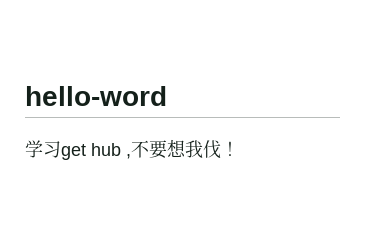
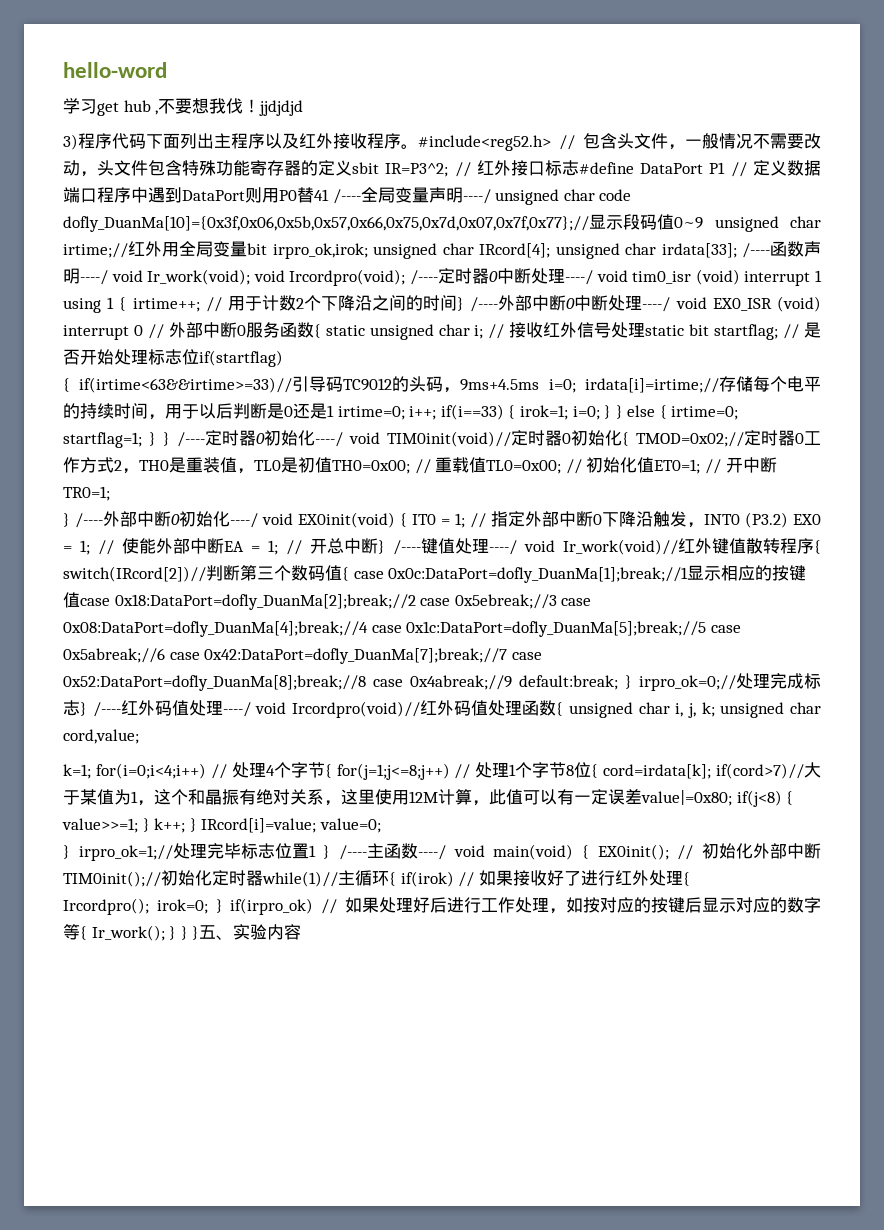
(239, 148) none -> [259,100,304,116] [63,133,821,151] [63,160,822,177] [63,187,632,205] [63,214,821,232] [63,241,821,259] [63,268,823,286] [63,295,821,313] [63,322,821,340] [63,349,283,367] [63,376,822,393] [63,403,739,420] [63,430,821,448] [63,457,777,474] [63,486,110,501] [63,511,821,528] [63,538,821,555] [63,565,807,583] [63,592,592,610] [63,621,741,637] [63,648,542,664] [63,673,821,691] [63,700,822,718] [63,729,139,744] [63,762,821,780] [63,789,794,807] [62,818,381,833] [63,843,821,861] [63,870,690,887] [63,897,821,915] [63,924,302,941] jjdjdjd // 3)程序代码下面列出主程序以及红外接收程序。#include<reg52.h> // 包含头文件，一般情况不需要改动，头文件包含特殊功能寄存器的定义sbit IR=P3^2; // 红外接口标志#define DataPort P1 // 定义数据端口程序中遇到DataPort则用P0替41 /----全局变量声明----/ unsigned char code dofly_DuanMa[10]={0x3f,0x06,0x5b,0x57,0x66,0x75,0x7d,0x07,0x7f,0x77};//显示段码值0~9 unsigned char irtime;//红外用全局变量bit irpro_ok,irok; unsigned char IRcord[4]; unsigned char irdata[33]; /----函数声明----/ void Ir_work(void); void Ircordpro(void); /----定时器0中断处理----/ void tim0_isr (void) interrupt 1 using 1 { irtime++; // 用于计数2个下降沿之间的时间} /----外部中断0中断处理----/ void EX0_ISR (void) interrupt 0 // 外部中断0服务函数{ static unsigned char i; // 接收红外信号处理static bit startflag; // 是否开始处理标志位if(startflag) // { if(irtime<63&&irtime>=33)//引导码TC9012的头码，9ms+4.5ms i=0; irdata[i]=irtime;//存储每个电平的持续时间，用于以后判断是0还是1 irtime=0; i++; if(i==33) { irok=1; i=0; } } else { irtime=0; startflag=1; } } /----定时器0初始化----/ void TIM0init(void)//定时器0初始化{ TMOD=0x02;//定时器0工作方式2，TH0是重装值，TL0是初值TH0=0x00; // 重载值TL0=0x00; // 初始化值ET0=1; // 开中断TR0=1; // } /----外部中断0初始化----/ void EX0init(void) { IT0 = 1; // 指定外部中断0下降沿触发，INT0 (P3.2) EX0 = 1; // 使能外部中断EA = 1; // 开总中断} /----键值处理----/ void Ir_work(void)//红外键值散转程序{ switch(IRcord[2])//判断第三个数码值{ case 0x0c:DataPort=dofly_DuanMa[1];break;//1显示相应的按键值case 0x18:DataPort=dofly_DuanMa[2];break;//2 case 0x5ebreak;//3 case 0x08:DataPort=dofly_DuanMa[4];break;//4 case 0x1c:DataPort=dofly_DuanMa[5];break;//5 case 0x5abreak;//6 case 0x42:DataPort=dofly_DuanMa[7];break;//7 case 0x52:DataPort=dofly_DuanMa[8];break;//8 case 0x4abreak;//9 default:break; } irpro_ok=0;//处理完成标志} /----红外码值处理----/ void Ircordpro(void)//红外码值处理函数{ unsigned char i, j, k; unsigned char cord,value; // k=1; for(i=0;i<4;i++) // 处理4个字节{ for(j=1;j<=8;j++) // 处理1个字节8位{ cord=irdata[k]; if(cord>7)//大于某值为1，这个和晶振有绝对关系，这里使用12M计算，此值可以有一定误差value|=0x80; if(j<8) { value>>=1; } k++; } IRcord[i]=value; value=0; // } irpro_ok=1;//处理完毕标志位置1 } /----主函数----/ void main(void) { EX0init(); // 初始化外部中断TIM0init();//初始化定时器while(1)//主循环{ if(irok) // 如果接收好了进行红外处理{ // Ircordpro(); irok=0; } if(irpro_ok) // 如果处理好后进行工作处理，如按对应的按键后显示对应的数字等{ Ir_work(); } } }五、实验内容

